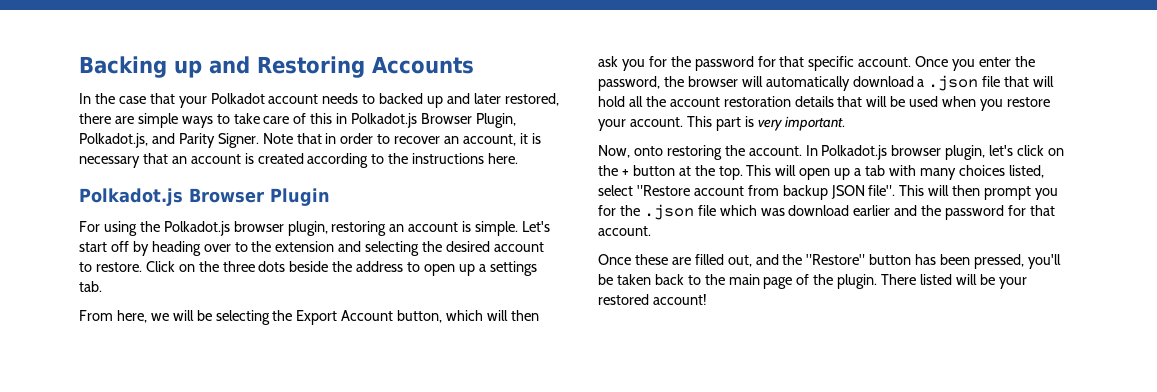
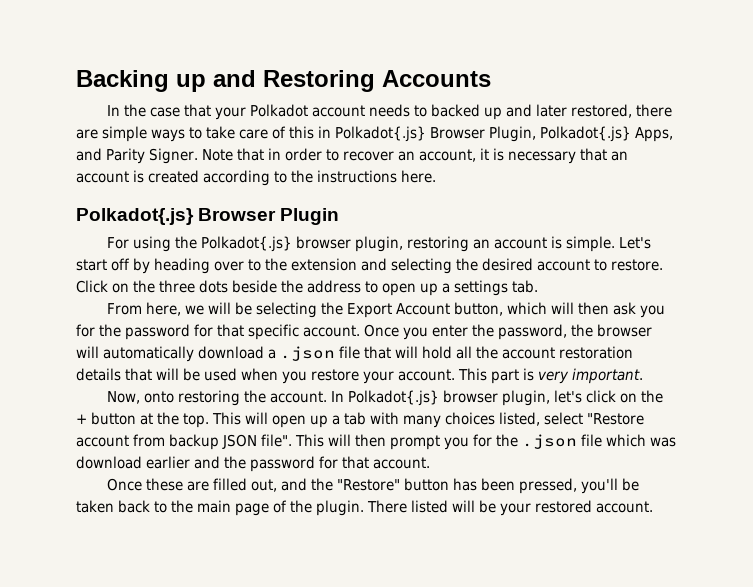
[351,113,418,128] Polkadot.js -> [335,126,426,142] Polkadot{.js}
[79,133,148,148] Polkadot.js, -> [540,126,673,142] Polkadot{.js} Apps,
[79,188,183,206] Polkadot.js -> [76,208,194,225] Polkadot{.js}
[163,221,230,236] Polkadot.js -> [200,236,292,252] Polkadot{.js}
[821,145,888,160] Polkadot.js -> [347,390,439,406] Polkadot{.js}
[652,294,707,305] account! -> [596,501,653,513] account.

